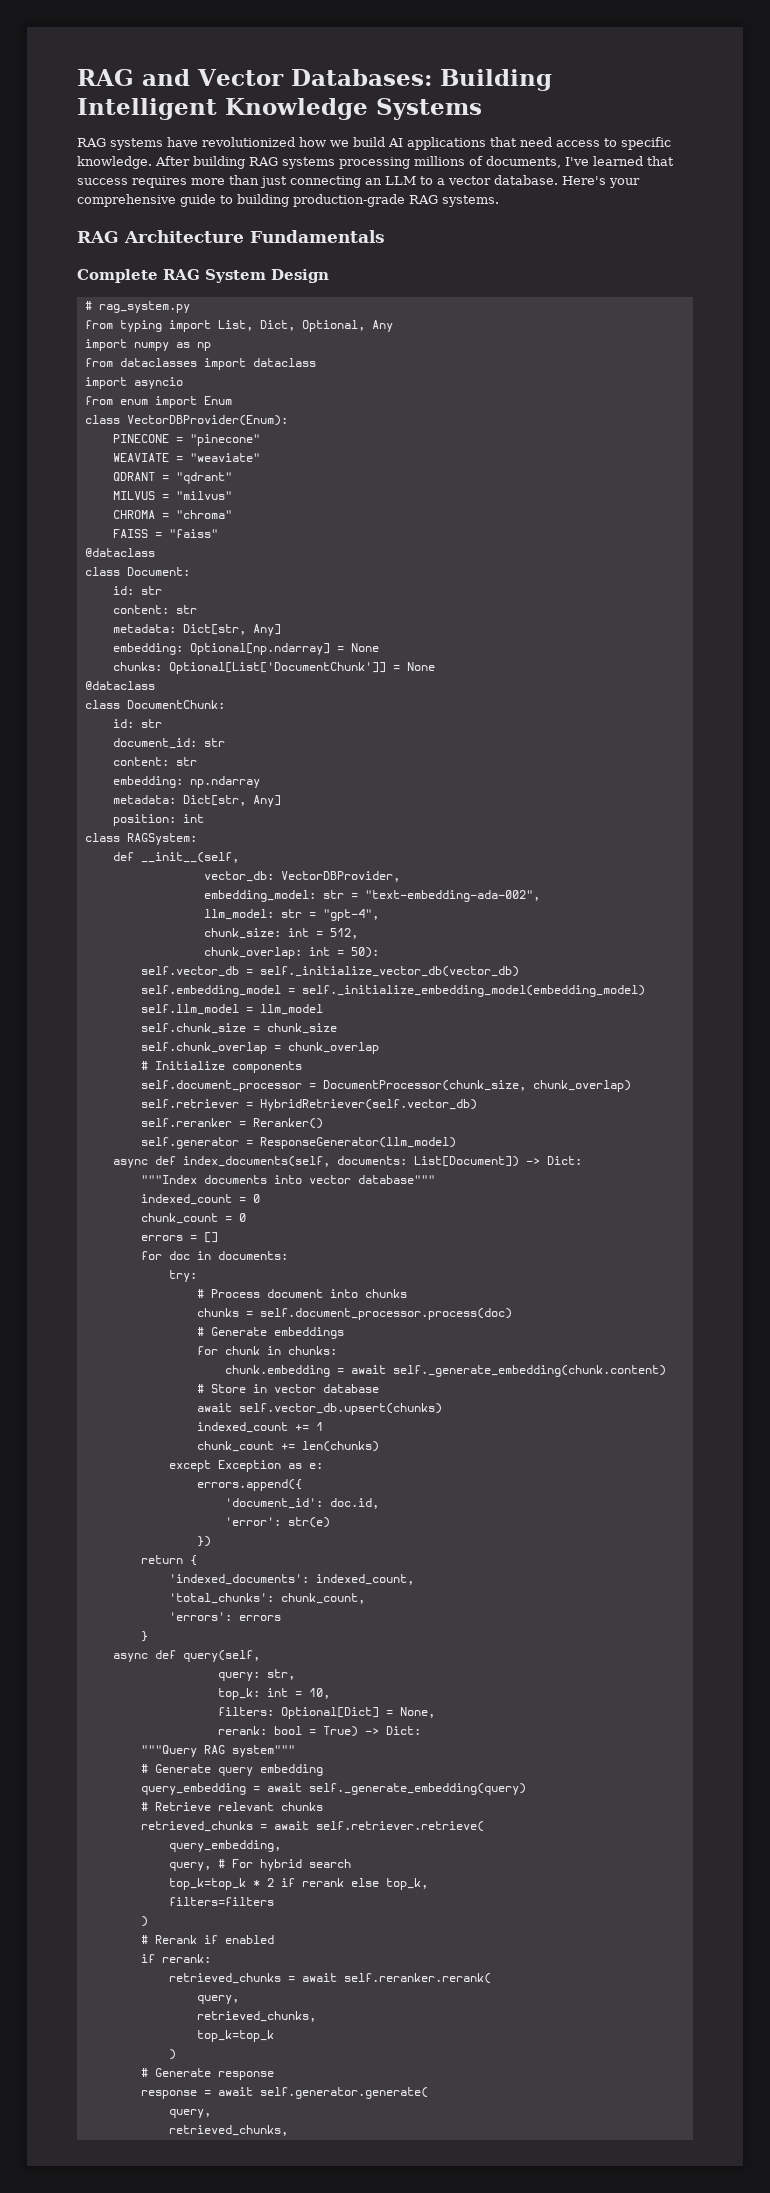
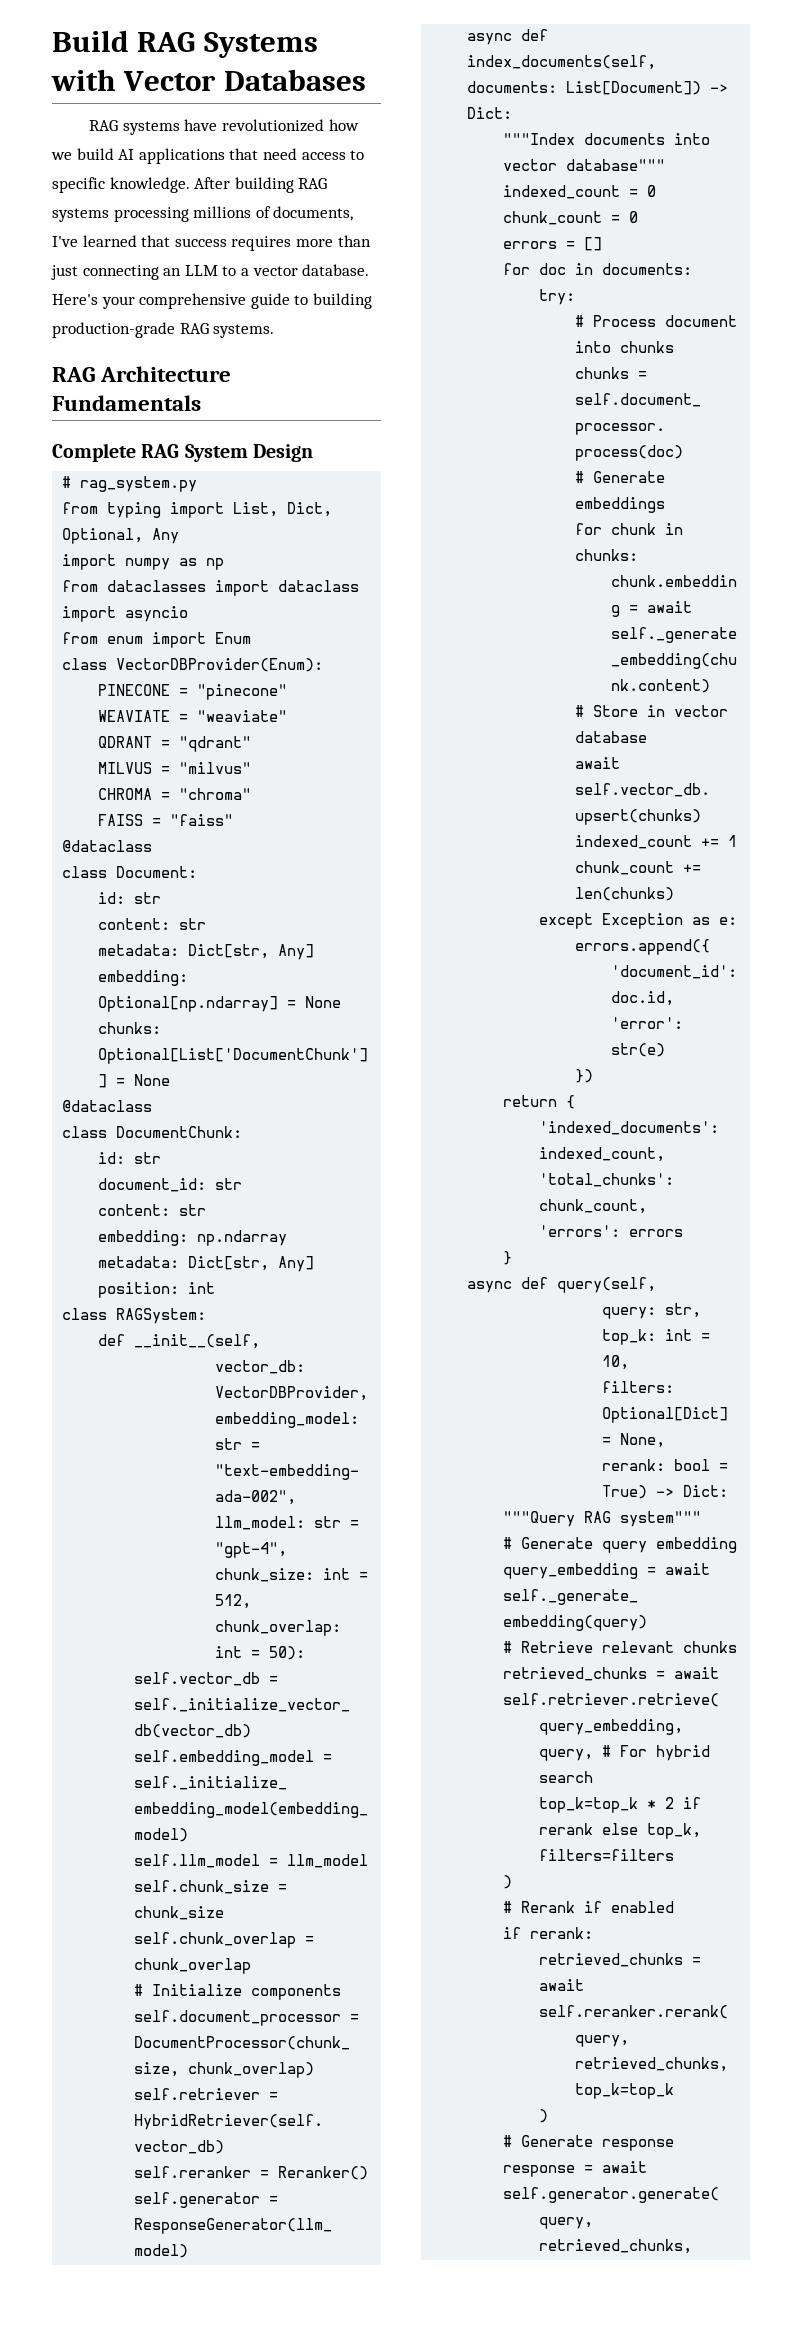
[77,69,552,91] [77,98,482,120] RAG and Vector Databases: Building Intelligent Knowledge Systems -> [52,30,318,58] [51,69,366,91] Build RAG Systems with Vector Databases

